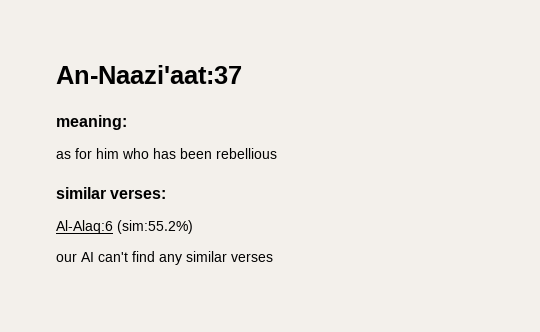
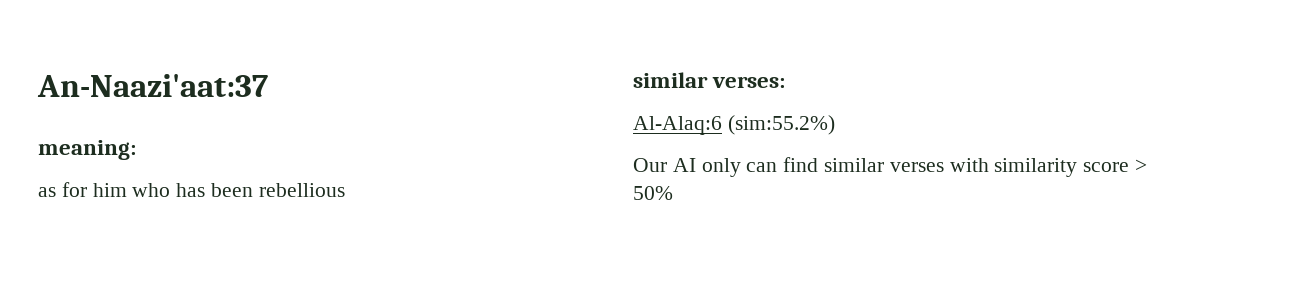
[56,251,273,265] our AI can't find any similar verses -> [633,157,1148,177] [633,186,673,200] Our AI only can find similar verses with similarity score > 50%

